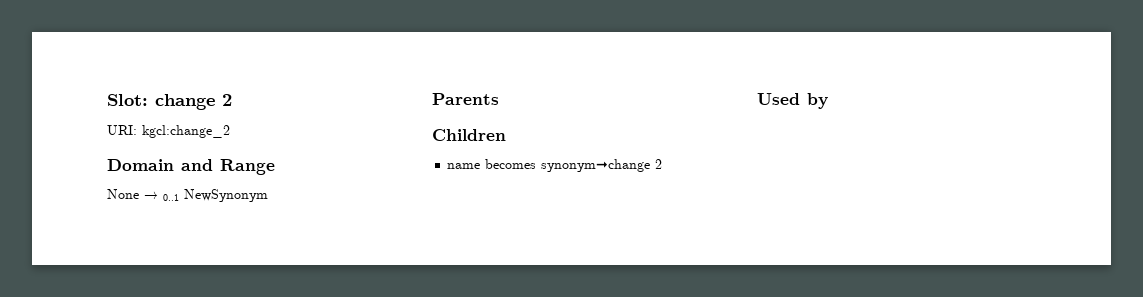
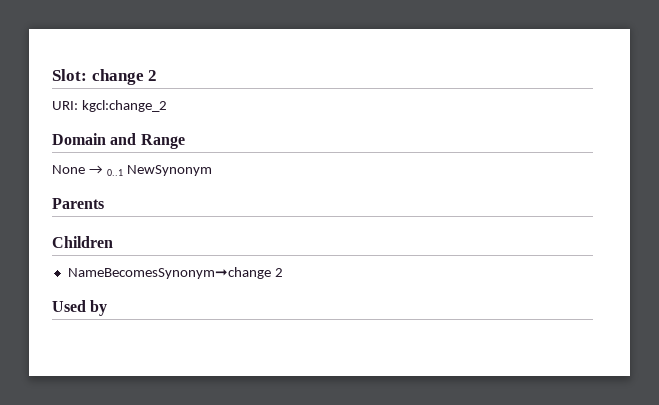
[447,159,651,172] name becomes synonym➞change -> [67,267,271,279] NameBecomesSynonym➞change

